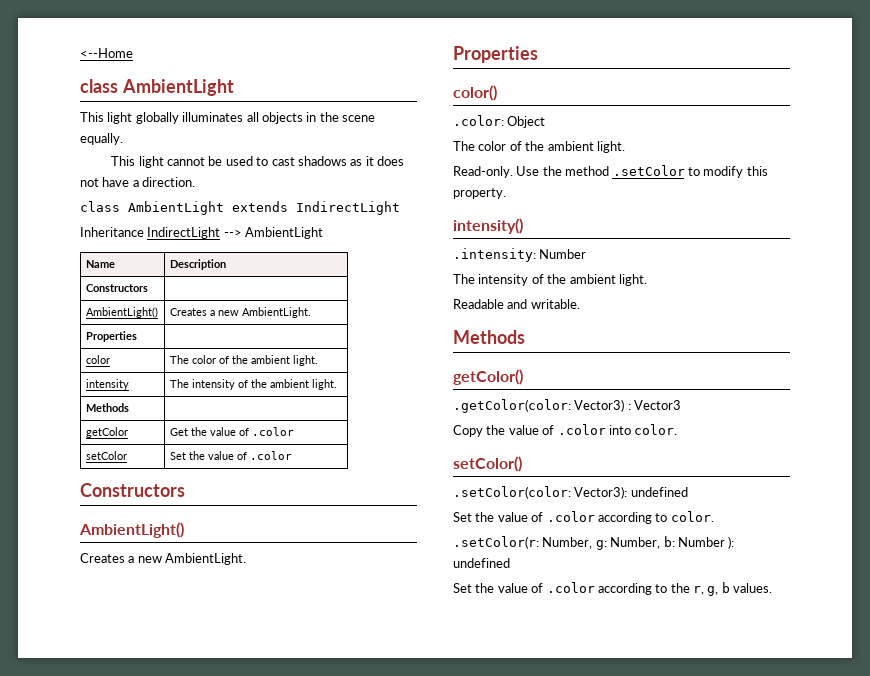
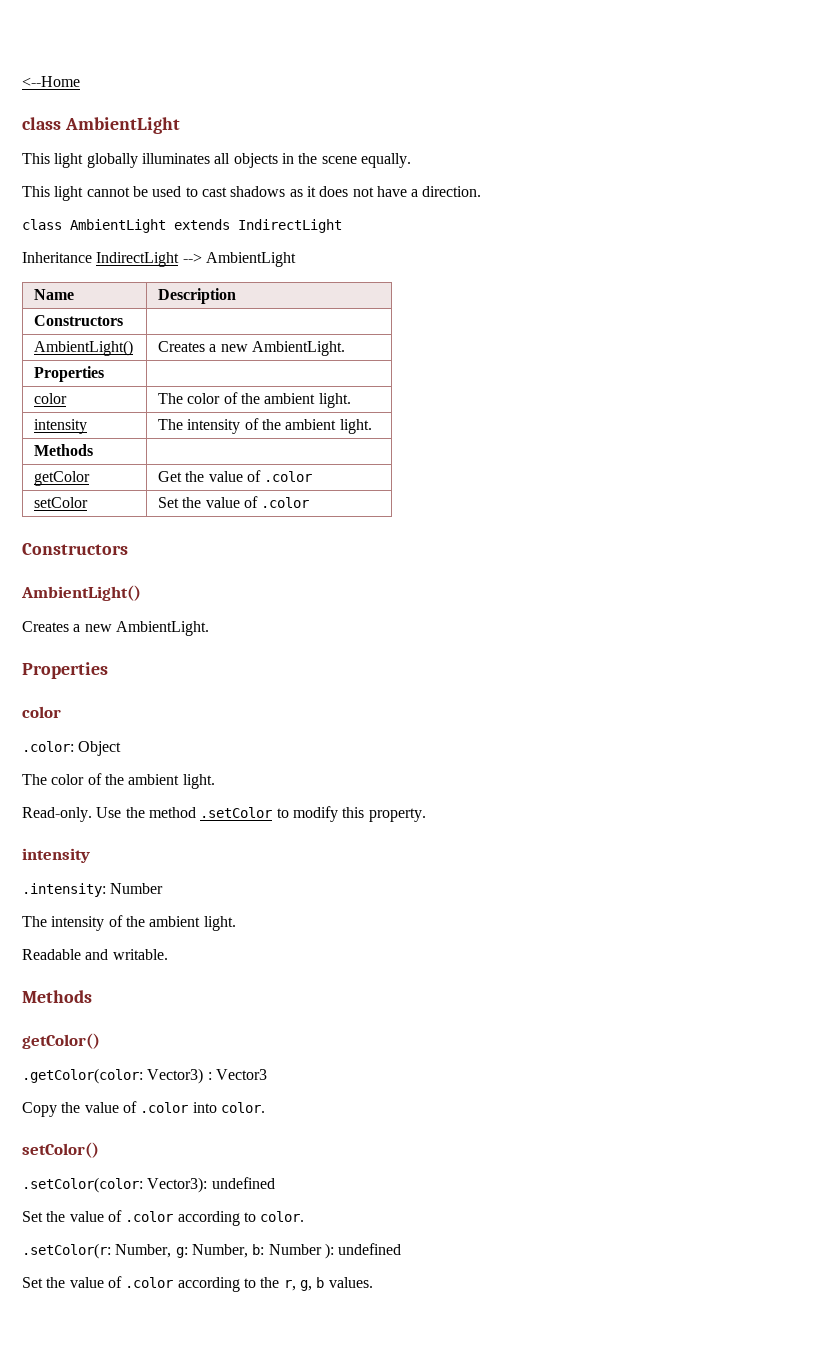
[453,85,497,101] color() -> [22,706,61,718] color
[453,218,523,234] intensity() -> [22,848,90,863] intensity

